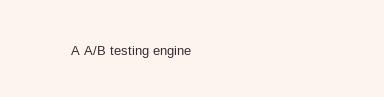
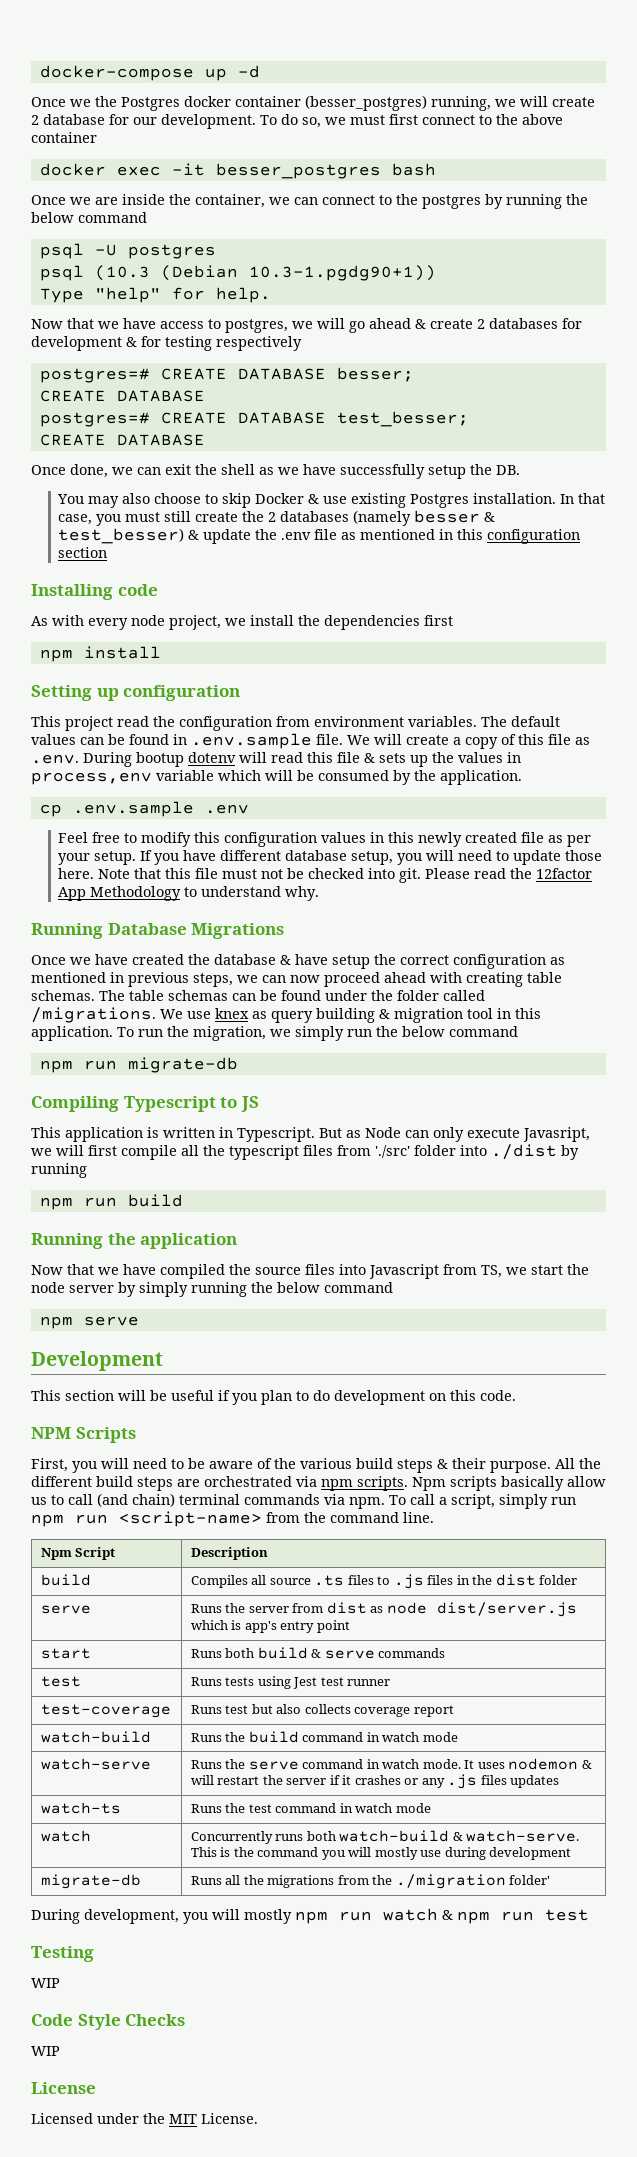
[71,46,191,58] A A/B testing engine -> [39,65,260,81] [31,95,595,111] [31,114,563,129] [31,132,97,143] [39,163,436,179] [31,194,588,209] [31,212,147,223] [39,243,216,259] [39,265,436,281] [39,287,271,303] [31,318,582,333] [31,336,302,351] [39,367,414,383] [39,390,205,402] [39,411,469,427] [39,434,205,446] [31,464,520,479] [57,493,606,508] [58,510,496,526] [58,528,581,544] [58,547,108,558] [31,584,158,600] [31,615,453,630] [39,646,161,662] [31,685,241,701] [31,716,560,731] [31,733,590,749] [31,752,521,767] [31,770,522,785] [39,801,249,817] [58,832,592,847] [58,850,603,865] [58,868,593,883] [58,886,320,901] [31,923,285,939] [31,954,565,969] [31,972,562,987] [31,990,485,1001] [31,1007,541,1023] [31,1026,518,1041] [39,1057,238,1073] [31,1096,259,1112] [31,1127,590,1142] [31,1144,579,1160] [31,1163,87,1178] [39,1194,183,1210] [31,1233,238,1249] [31,1264,589,1279] [31,1282,393,1297] [39,1316,139,1329] [31,1351,163,1371] [31,1390,516,1405] [31,1427,136,1443] [31,1458,601,1473] [31,1476,606,1491] [31,1493,576,1509] [31,1511,434,1527] [40,1547,116,1560] [190,1547,268,1560] [40,1574,91,1586] [190,1574,578,1589] [40,1605,91,1614] [190,1602,577,1617] [190,1620,350,1633] [40,1648,91,1659] [190,1647,446,1659] [40,1676,81,1687] [190,1676,391,1689] [40,1704,171,1718] [190,1704,454,1717] [40,1731,151,1743] [190,1731,458,1743] [40,1758,151,1770] [190,1758,592,1770] [190,1774,560,1789] [40,1802,121,1814] [190,1803,431,1813] [40,1830,91,1842] [190,1830,580,1844] [190,1847,572,1860] [40,1874,141,1889] [190,1874,551,1889] [31,1908,589,1924] [31,1946,94,1962] [31,1978,60,1988] [31,2014,186,2030] [31,2046,60,2056] [31,2082,96,2094] [31,2113,258,2124] docker-compose up -d // Once we the Postgres docker container (besser_postgres) running, we will create 2 database for our development. To do so, we must first connect to the above container // docker exec -it besser_postgres bash // Once we are inside the container, we can connect to the postgres by running the below command // psql -U postgres // psql (10.3 (Debian 10.3-1.pgdg90+1)) // Type "help" for help. // Now that we have access to postgres, we will go ahead & create 2 databases for development & for testing respectively // postgres=# CREATE DATABASE besser; // CREATE DATABASE // postgres=# CREATE DATABASE test_besser; // CREATE DATABASE // Once done, we can exit the shell as we have successfully setup the DB. // You may also choose to skip Docker & use existing Postgres installation. In that case, you must still create the 2 databases (namely besser & test_besser) & update the .env file as mentioned in this configuration section // Installing code // As with every node project, we install the dependencies first // npm install // Setting up configuration // This project read the configuration from environment variables. The default values can be found in .env.sample file. We will create a copy of this file as .env. During bootup dotenv will read this file & sets up the values in process,env variable which will be consumed by the application. // cp .env.sample .env // Feel free to modify this configuration values in this newly created file as per your setup. If you have different database setup, you will need to update those here. Note that this file must not be checked into git. Please read the 12factor App Methodology to understand why. // Running Database Migrations // Once we have created the database & have setup the correct configuration as mentioned in previous steps, we can now proceed ahead with creating table schemas. The table schemas can be found under the folder called /migrations. We use knex as query building & migration tool in this application. To run the migration, we simply run the below command // npm run migrate-db // Compiling Typescript to JS // This application is written in Typescript. But as Node can only execute Javasript, we will first compile all the typescript files from './src' folder into ./dist by running // npm run build // Running the application // Now that we have compiled the source files into Javascript from TS, we start the node server by simply running the below command // npm serve // Development // This section will be useful if you plan to do development on this code. // NPM Scripts // First, you will need to be aware of the various build steps & their purpose. All the different build steps are orchestrated via npm scripts. Npm scripts basically allow us to call (and chain) terminal commands via npm. To call a script, simply run npm run <script-name> from the command line. // Npm Script | Description // build | Compiles all source .ts files to .js files in the dist folder // serve | Runs the server from dist as node dist/server.js which is app's entry point // start | Runs both build & serve commands // test | Runs tests using Jest test runner // test-coverage | Runs test but also collects coverage report // watch-build | Runs the build command in watch mode // watch-serve | Runs the serve command in watch mode. It uses nodemon & will restart the server if it crashes or any .js files updates // watch-ts | Runs the test command in watch mode // watch | Concurrently runs both watch-build & watch-serve. This is the command you will mostly use during development // migrate-db | Runs all the migrations from the ./migration folder' // During development, you will mostly npm run watch & npm run test // Testing // WIP // Code Style Checks // WIP // License // Licensed under the MIT License.

